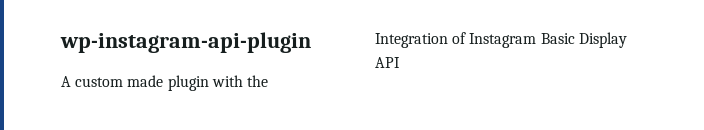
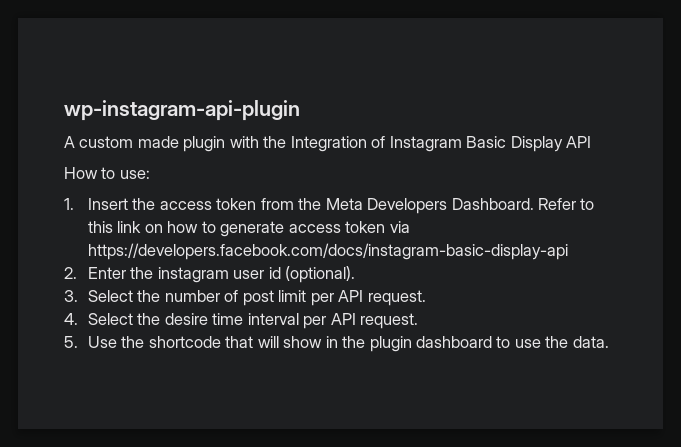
(400, 62) none -> [64,167,150,179] [64,198,595,214] [87,221,410,237] [87,243,568,260] [64,266,356,283] [64,290,426,306] [64,313,419,329] [64,336,609,352] // How to use: // 1. Insert the access token from the Meta Developers Dashboard. Refer to this link on how to generate access token via https://developers.facebook.com/docs/instagram-basic-display-api // 2. Enter the instagram user id (optional). // 3. Select the number of post limit per API request. // 4. Select the desire time interval per API request. // 5. Use the shortcode that will show in the plugin dashboard to use the data.

